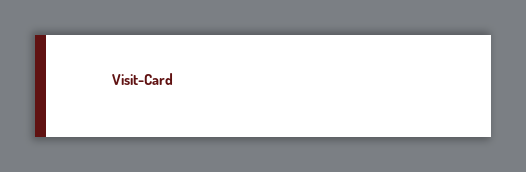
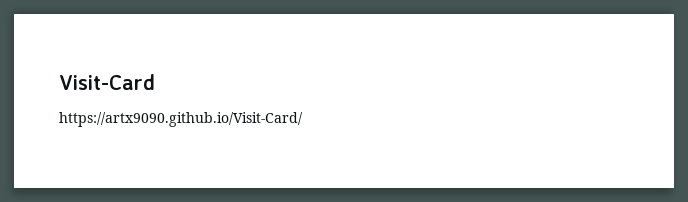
(173, 79) none -> [59,112,303,127] // https://artx9090.github.io/Visit-Card/

